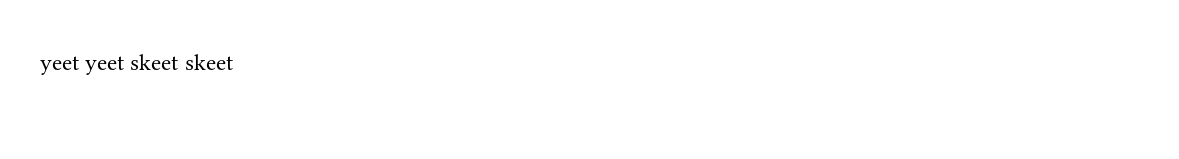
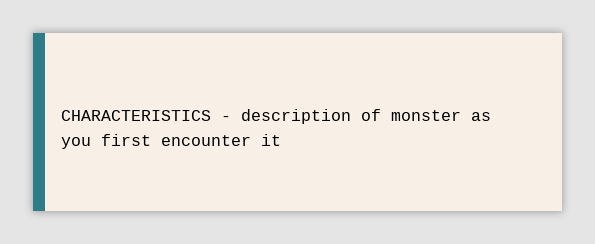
[40,54,233,75] yeet yeet skeet skeet -> [61,109,491,124] [61,134,281,149] CHARACTERISTICS - description of monster as you first encounter it

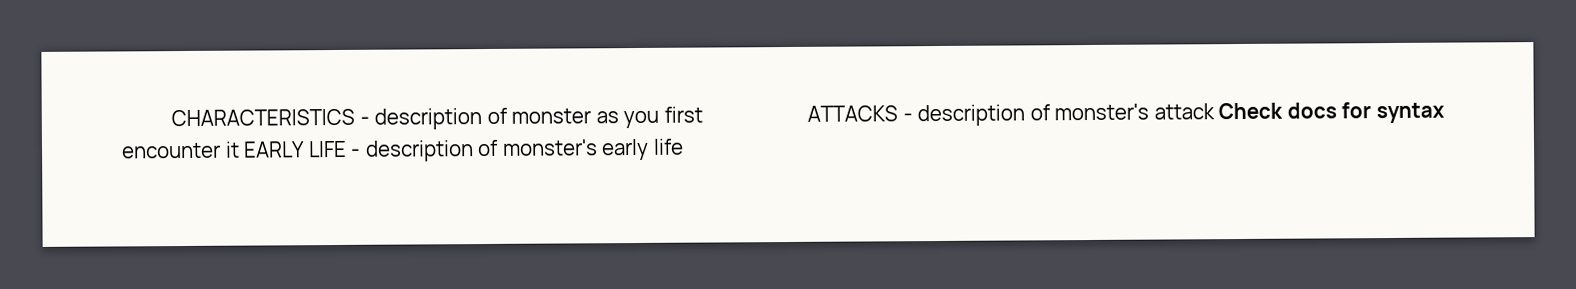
(281, 140) none -> [243,138,684,162] [807,102,1445,127] EARLY LIFE - description of monster's early life ATTACKS - description of monster's attack Check docs for syntax

